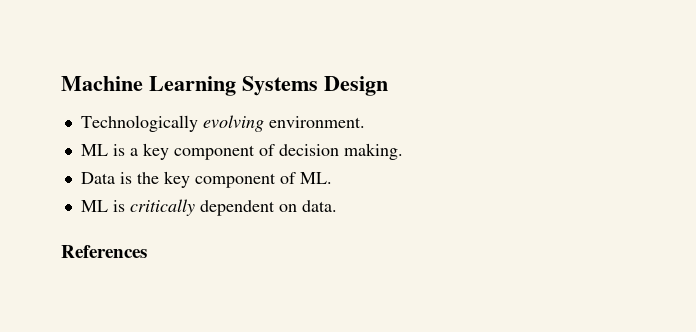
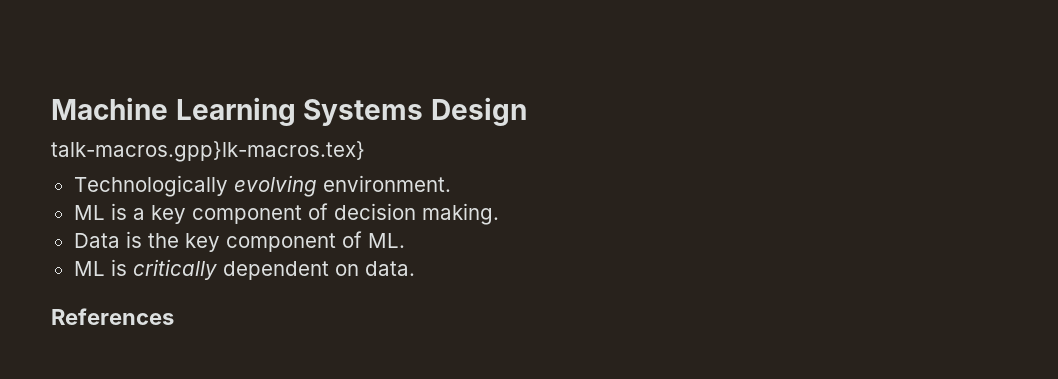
(388, 86) none -> [51,141,365,162] // talk-macros.gpp}lk-macros.tex}

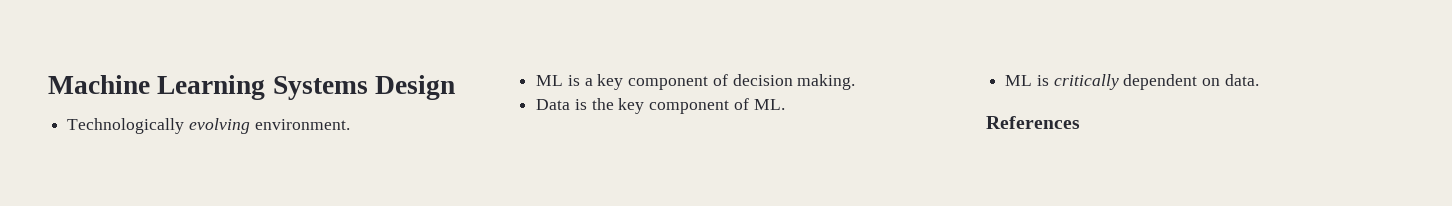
[51,141,365,162] // talk-macros.gpp}lk-macros.tex} -> (456, 87) none

